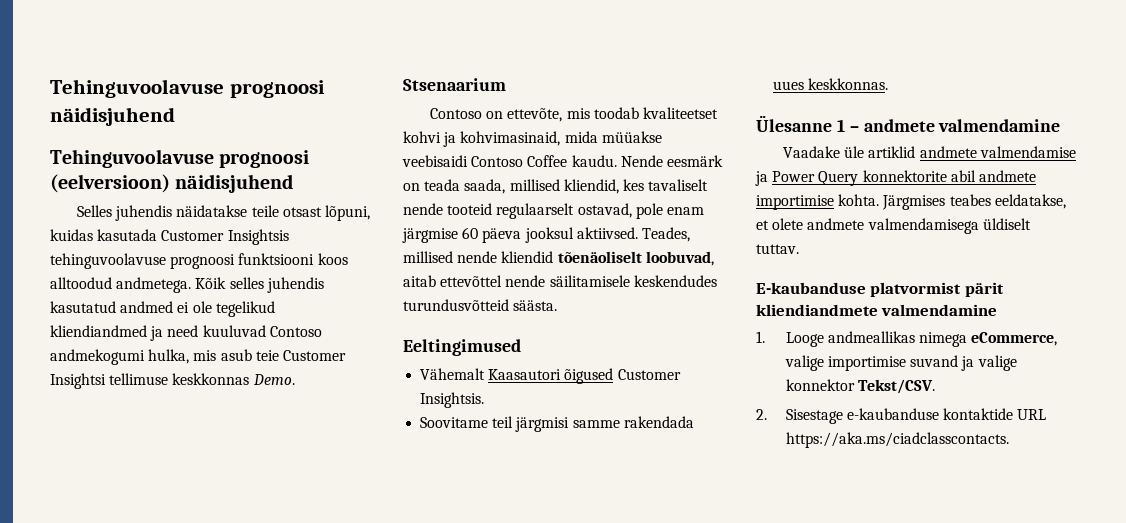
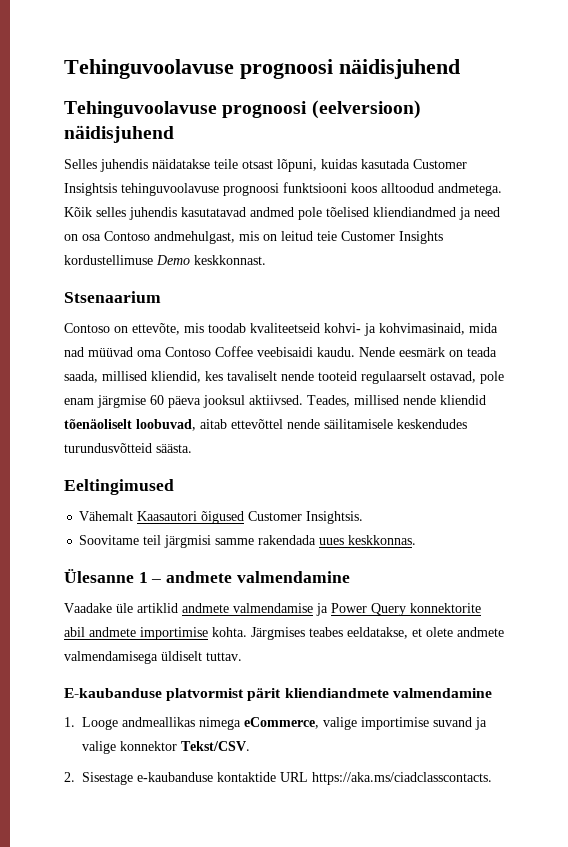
[50,301,275,317] [50,325,322,341] [50,349,346,365] [50,373,295,389] kasutatud andmed ei ole tegelikud kliendiandmed ja need kuuluvad Contoso andmekogumi hulka, mis asub teie Customer Insightsi tellimuse keskkonnas Demo. -> [181,207,500,220] [64,231,443,244] [64,255,266,265] kasutatavad andmed pole tõelised kliendiandmed ja need on osa Contoso andmehulgast, mis on leitud teie Customer Insights kordustellimuse Demo keskkonnast.
[642,107,718,119] [403,131,441,143] kvaliteetset kohvi -> [250,323,361,333] kvaliteetseid kohvi-
[601,131,662,143] [402,155,468,167] müüakse veebisaidi -> [64,347,162,357] nad müüvad oma
(568, 161) none -> [257,347,313,357] veebisaidi

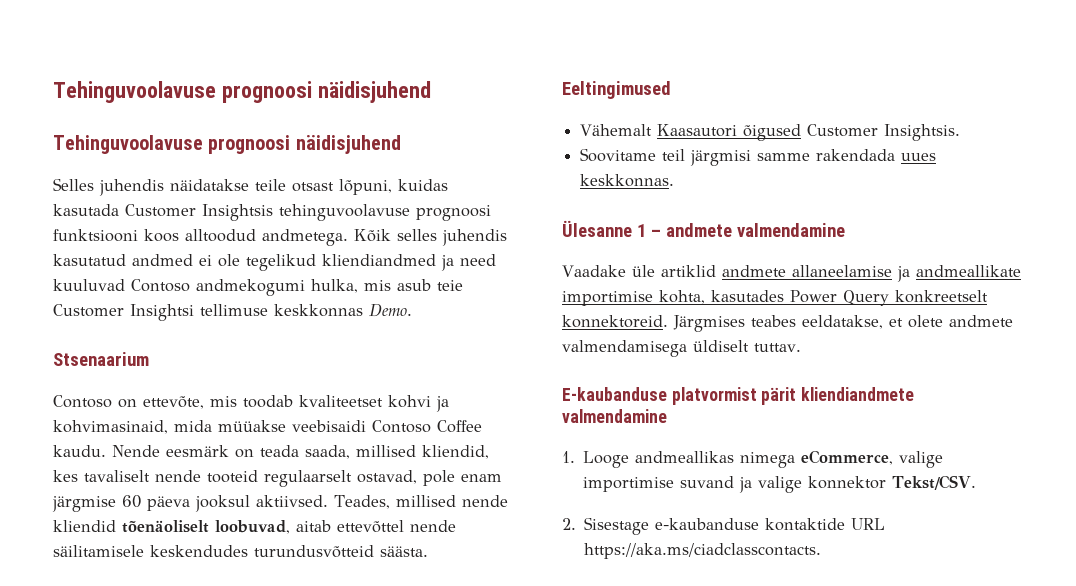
[311,100,421,119] (eelversioon) -> (291, 144) none
[181,207,500,220] [64,231,443,244] [64,255,266,265] kasutatavad andmed pole tõelised kliendiandmed ja need on osa Contoso andmehulgast, mis on leitud teie Customer Insights kordustellimuse Demo keskkonnast. -> [53,254,496,271] [53,279,463,296] [53,303,412,321] kasutatud andmed ei ole tegelikud kliendiandmed ja need kuuluvad Contoso andmekogumi hulka, mis asub teie Customer Insightsi tellimuse keskkonnas Demo.
[250,323,361,333] kvaliteetseid kohvi- -> [299,395,431,408] kvaliteetset kohvi
[64,347,162,357] nad müüvad oma -> [218,420,366,432] müüakse veebisaidi
[257,347,313,357] veebisaidi -> (482, 426) none
[233,603,481,616] [64,627,247,640] valmendamise ja Power Query konnektorite abil andmete importimise kohta. -> [791,265,1021,282] [562,290,988,306] [562,315,668,328] allaneelamise ja andmeallikate importimise kohta, kasutades Power Query konkreetselt konnektoreid.

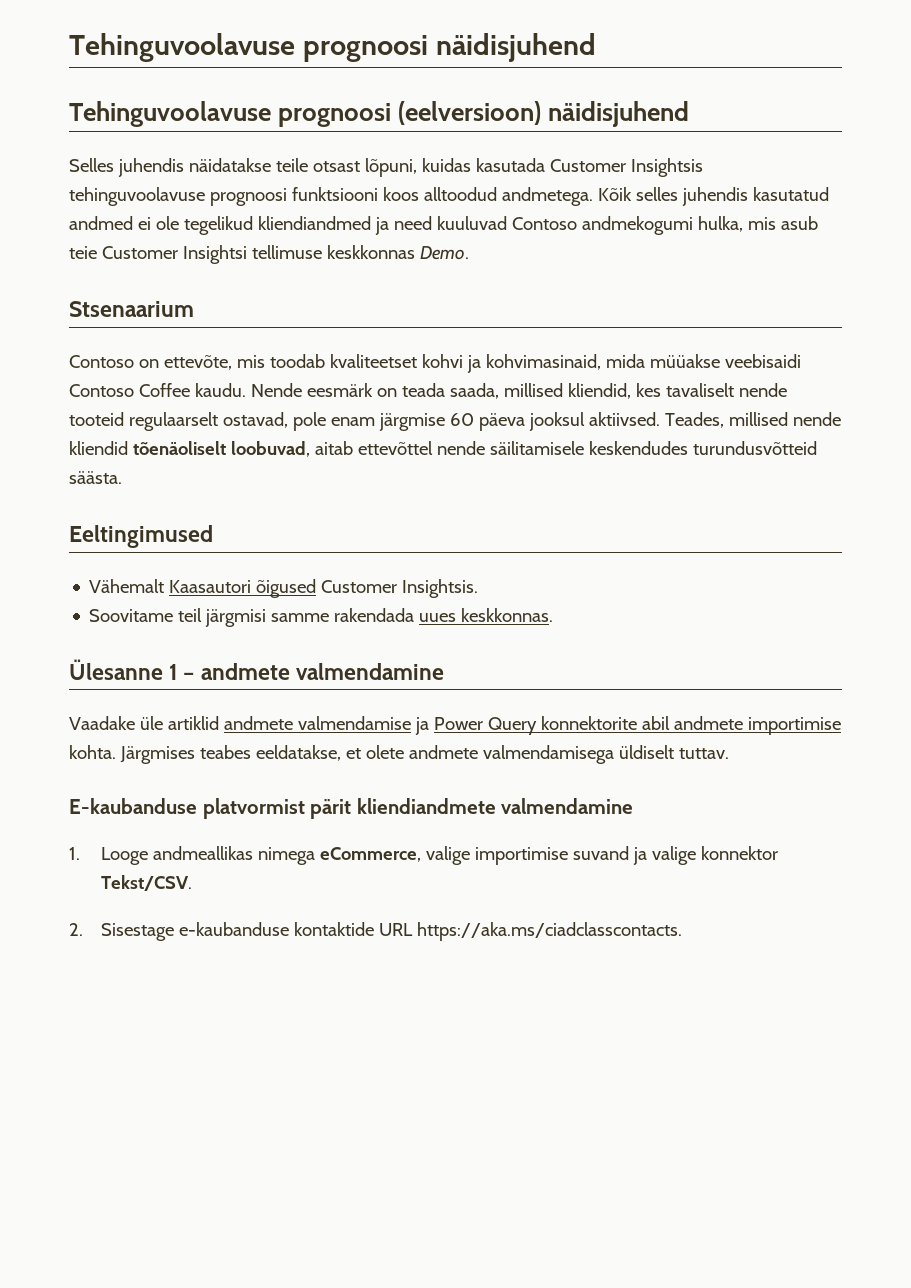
(291, 144) none -> [398,101,542,125] (eelversioon)
[791,265,1021,282] [562,290,988,306] [562,315,668,328] allaneelamise ja andmeallikate importimise kohta, kasutades Power Query konkreetselt konnektoreid. -> [297,716,841,735] [69,745,116,759] valmendamise ja Power Query konnektorite abil andmete importimise kohta.

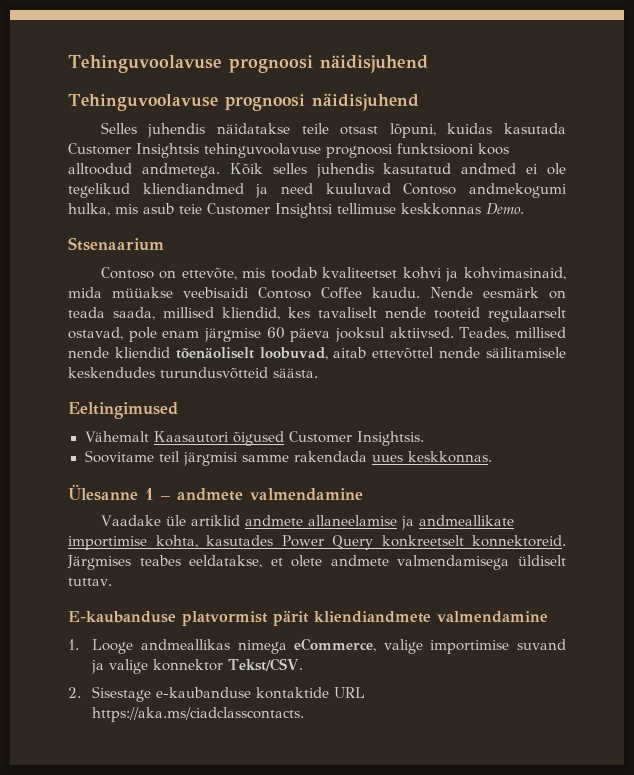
[398,101,542,125] (eelversioon) -> (305, 102) none
[297,716,841,735] [69,745,116,759] valmendamise ja Power Query konnektorite abil andmete importimise kohta. -> [307,515,514,530] [68,535,566,550] allaneelamise ja andmeallikate importimise kohta, kasutades Power Query konkreetselt konnektoreid.

